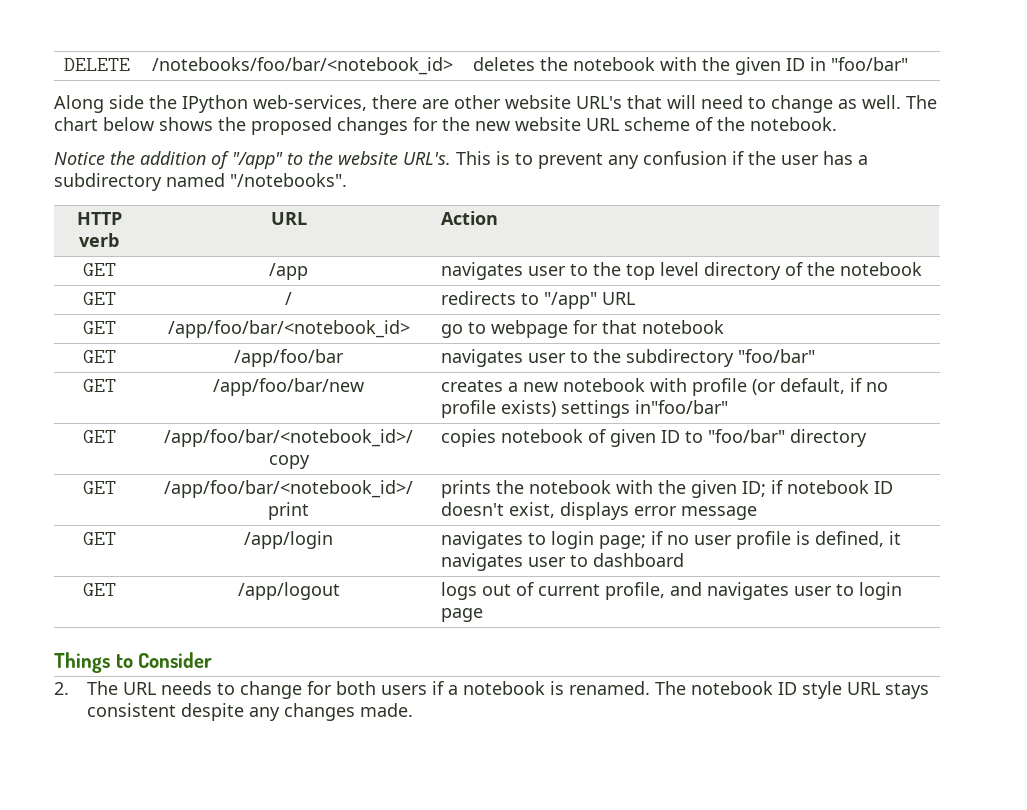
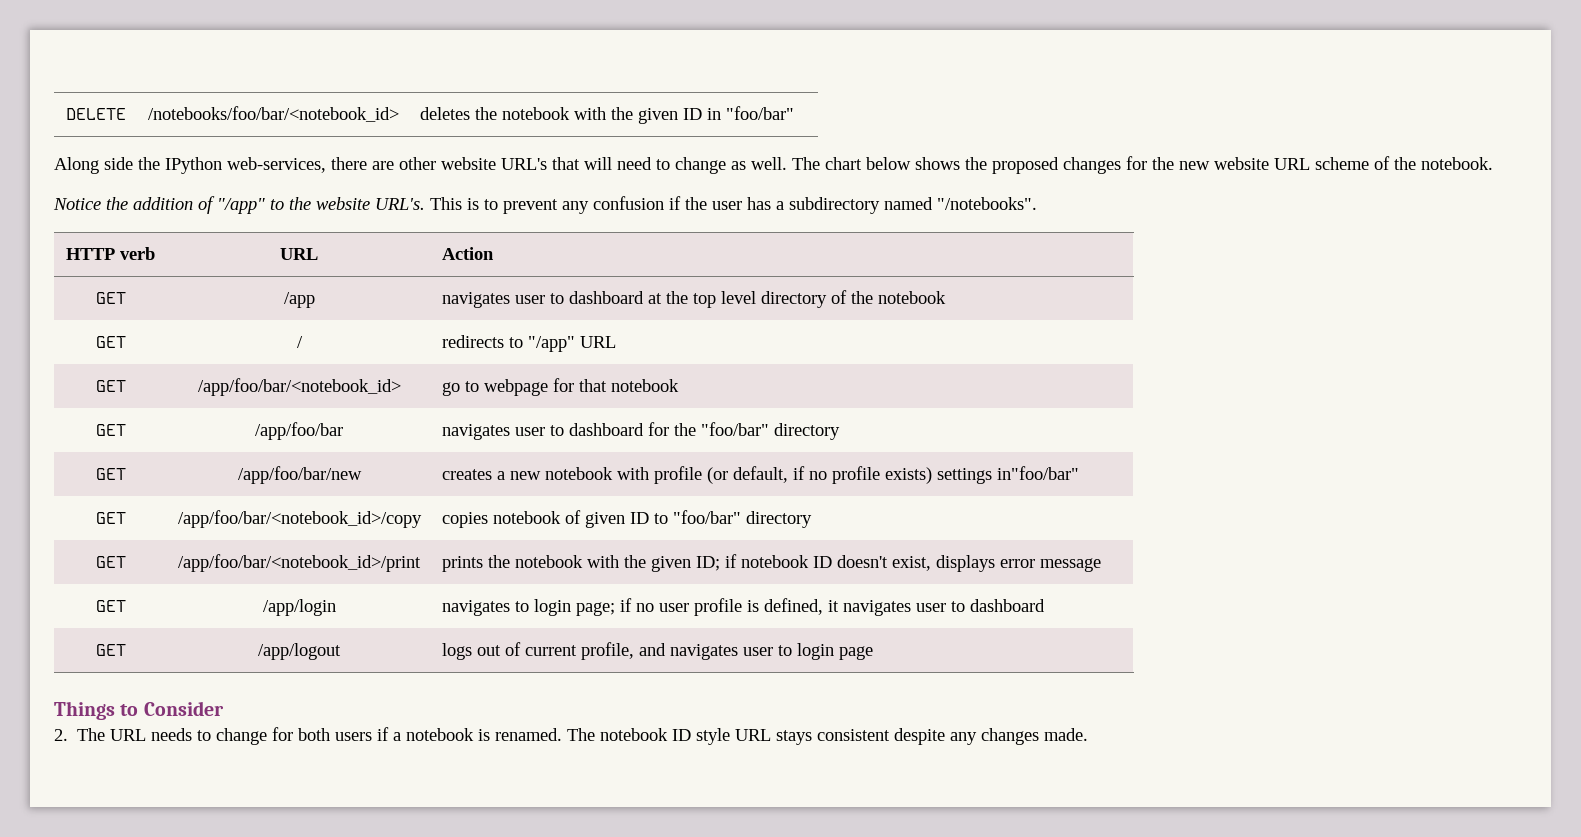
(589, 270) none -> [568,291,662,304] dashboard at
[593,349,816,367] the subdirectory "foo/bar" -> [568,422,840,440] dashboard for the "foo/bar" directory

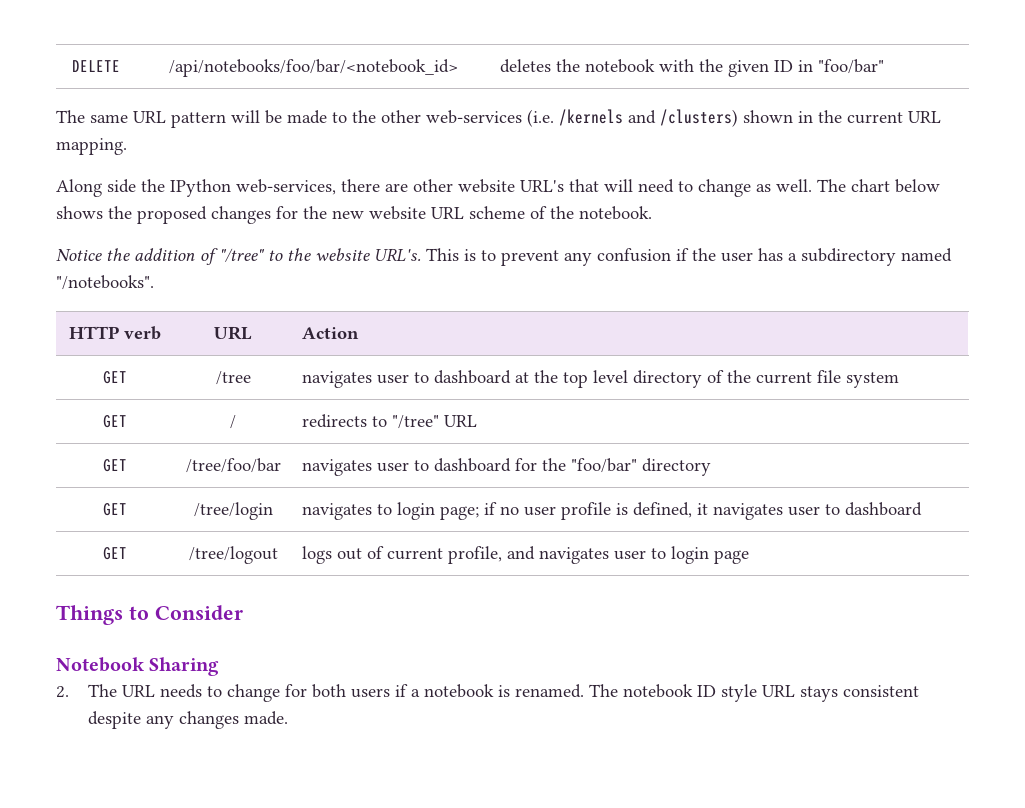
[147,106,399,122] /notebooks/foo/bar/<notebook_id> -> [168,59,458,77] /api/notebooks/foo/bar/<notebook_id>
(794, 113) none -> [56,109,941,128] [56,138,127,155] // The same URL pattern will be made to the other web-services (i.e. /kernels and /clusters) shown in the current URL mapping.
[217,198,265,214] "/app" -> [219,248,265,262] "/tree"
[283,292,315,308] /app -> [215,371,251,385] /tree
[877,291,946,304] notebook -> [756,370,900,388] current file system
[527,336,575,352] "/app" -> [392,415,440,429] "/tree"
[197,378,401,396] [441,378,679,396] [95,424,126,436] [255,422,343,440] /app/foo/bar/<notebook_id> | go to webpage for that notebook // GET | /app/foo/bar -> [185,458,281,473] /tree/foo/bar
[237,466,362,484] [441,466,1079,484] [95,512,126,524] [177,510,422,528] [441,510,812,528] [95,556,126,568] [178,554,421,572] [441,554,1101,572] [95,600,126,612] [262,599,336,616] /app/foo/bar/new | creates a new notebook with profile (or default, if no profile exists) settings in"foo/bar" // GET | /app/foo/bar/<notebook_id>/copy | copies notebook of given ID to "foo/bar" directory // GET | /app/foo/bar/<notebook_id>/print | prints the notebook with the given ID; if notebook ID doesn't exist, displays error message // GET | /app/login -> [193,502,273,520] /tree/login
[258,643,341,660] /app/logout -> [188,546,278,564] /tree/logout
(224, 708) none -> [56,657,220,676] // Notebook Sharing

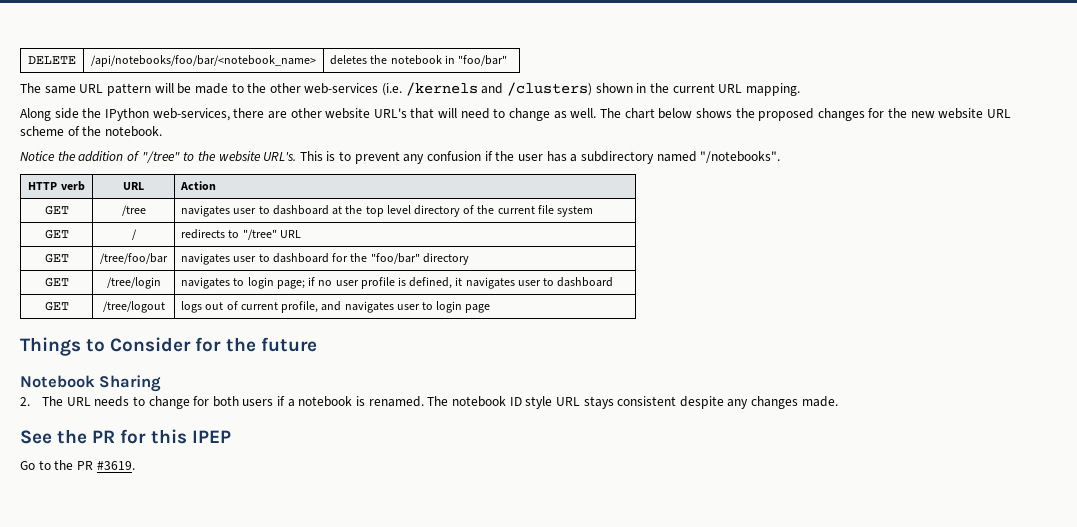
[168,59,458,77] /api/notebooks/foo/bar/<notebook_id> -> [91,55,316,67] /api/notebooks/foo/bar/<notebook_name>
[659,59,794,77] with the given ID -> (442, 60) none
(243, 612) none -> [195,337,317,352] for the future
(289, 718) none -> [20,429,231,444] [20,460,135,470] // See the PR for this IPEP // Go to the PR #3619.

